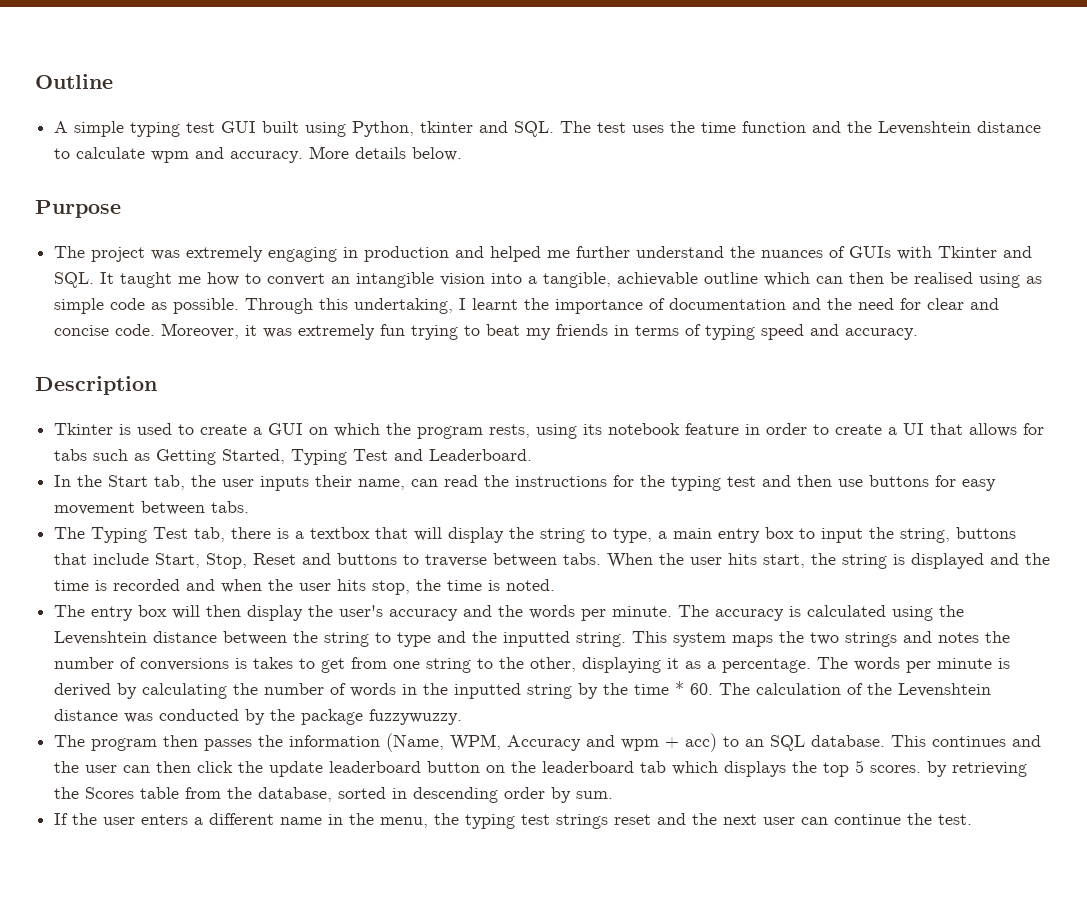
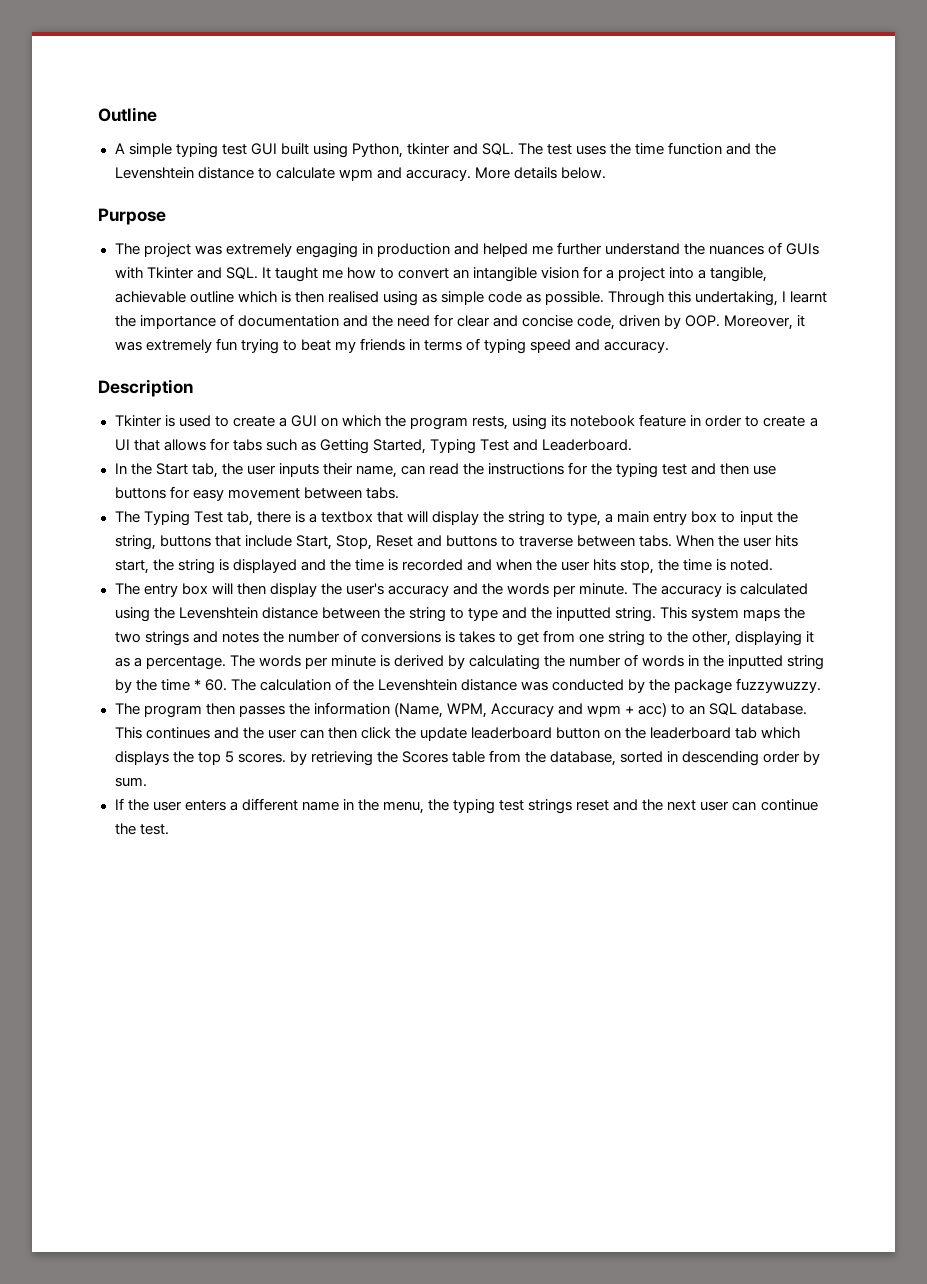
(486, 279) none -> [583,266,666,281] for a project
[816,272,909,284] can then be -> [280,291,324,303] is then
[115,324,156,336] code. -> [577,315,721,330] code, driven by OOP.

